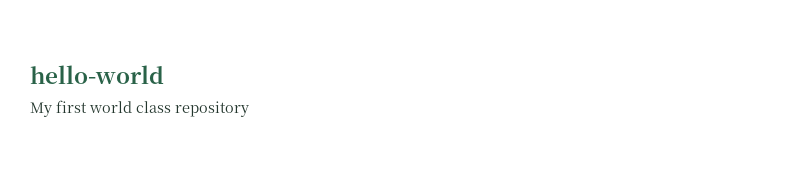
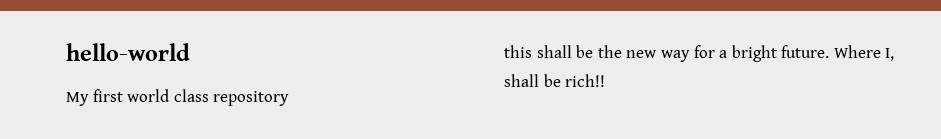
(249, 109) none -> [504,45,895,62] [504,74,606,87] // this shall be the new way for a bright future. Where I, shall be rich!!

